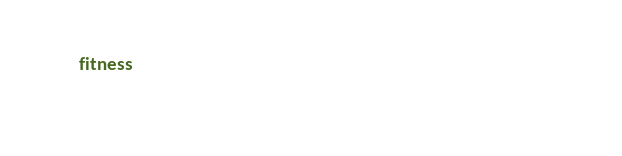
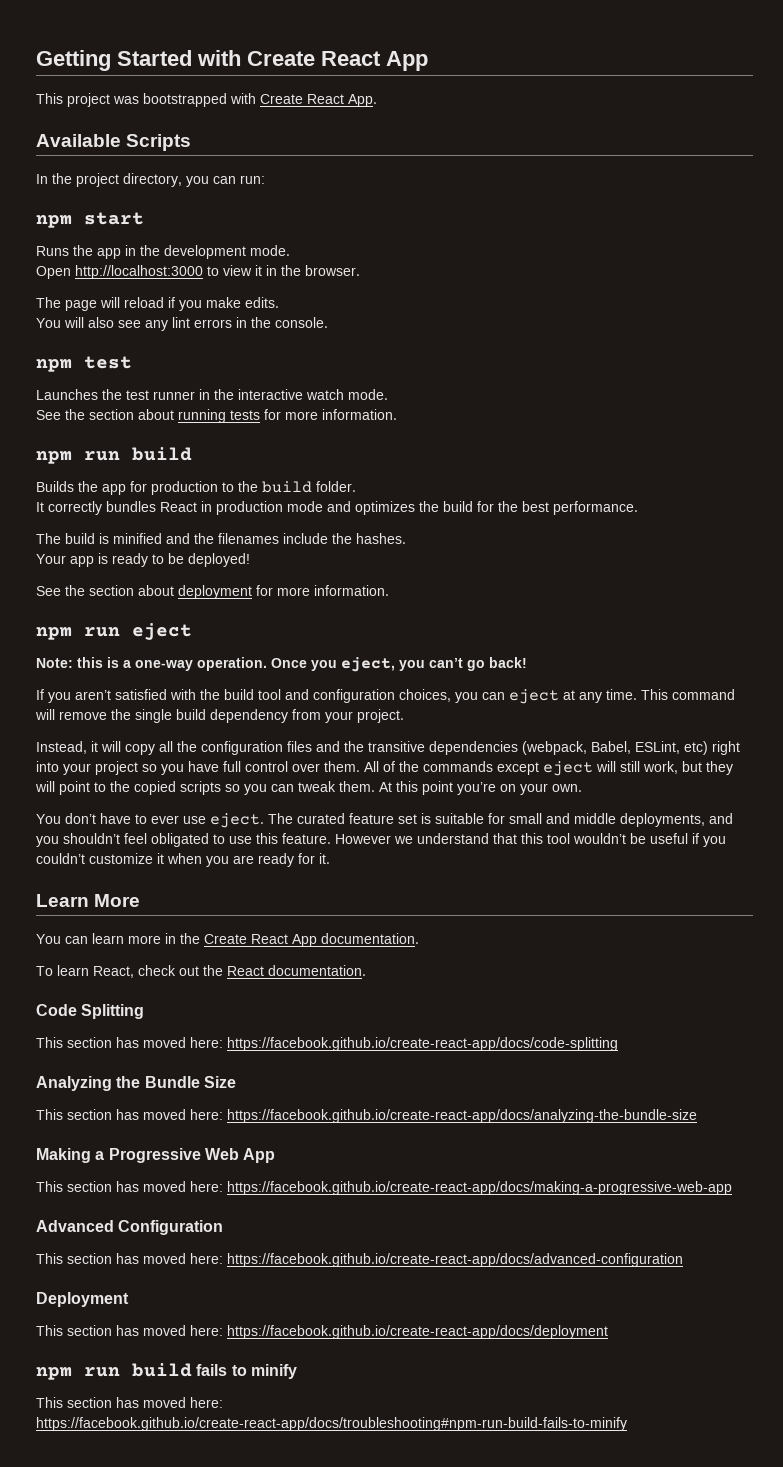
[79,57,133,70] fitness -> [36,50,428,71] [36,93,377,107] [36,134,192,151] [36,173,265,187] [36,212,144,228] [36,245,290,259] [36,265,360,279] [36,297,279,311] [36,317,328,331] [36,356,132,372] [36,389,388,400] [36,409,397,423] [36,447,192,464] [36,481,356,495] [36,501,638,515] [36,533,406,544] [36,553,250,567] [36,585,389,599] [36,623,192,640] [36,657,527,672] [36,689,735,704] [35,709,404,723] [36,741,740,755] [36,761,733,776] [35,781,582,795] [36,813,733,828] [36,833,726,847] [36,853,330,867] [36,894,141,907] [36,933,419,947] [36,965,366,978] [36,1004,145,1019] [36,1037,618,1051] [36,1076,236,1091] [36,1109,697,1123] [36,1148,276,1163] [36,1181,732,1195] [36,1220,224,1235] [36,1253,683,1267] [36,1292,129,1307] [36,1325,608,1339] [36,1363,297,1380] [36,1397,223,1408] [36,1417,627,1431] Getting Started with Create React App // This project was bootstrapped with Create React App. // Available Scripts // In the project directory, you can run: // npm start // Runs the app in the development mode. // Open http://localhost:3000 to view it in the browser. // The page will reload if you make edits. // You will also see any lint errors in the console. // npm test // Launches the test runner in the interactive watch mode. // See the section about running tests for more information. // npm run build // Builds the app for production to the build folder. // It correctly bundles React in production mode and optimizes the build for the best performance. // The build is minified and the filenames include the hashes. // Your app is ready to be deployed! // See the section about deployment for more information. // npm run eject // Note: this is a one-way operation. Once you eject, you can’t go back! // If you aren’t satisfied with the build tool and configuration choices, you can eject at any time. This command will remove the single build dependency from your project. // Instead, it will copy all the configuration files and the transitive dependencies (webpack, Babel, ESLint, etc) right into your project so you have full control over them. All of the commands except eject will still work, but they will point to the copied scripts so you can tweak them. At this point you’re on your own. // You don’t have to ever use eject. The curated feature set is suitable for small and middle deployments, and you shouldn’t feel obligated to use this feature. However we understand that this tool wouldn’t be useful if you couldn’t customize it when you are ready for it. // Learn More // You can learn more in the Create React App documentation. // To learn React, check out the React documentation. // Code Splitting // This section has moved here: https://facebook.github.io/create-react-app/docs/code-splitting // Analyzing the Bundle Size // This section has moved here: https://facebook.github.io/create-react-app/docs/analyzing-the-bundle-size // Making a Progressive Web App // This section has moved here: https://facebook.github.io/create-react-app/docs/making-a-progressive-web-app // Advanced Configuration // This section has moved here: https://facebook.github.io/create-react-app/docs/advanced-configuration // Deployment // This section has moved here: https://facebook.github.io/create-react-app/docs/deployment // npm run build fails to minify // This section has moved here: https://facebook.github.io/create-react-app/docs/troubleshooting#npm-run-build-fails-to-minify

